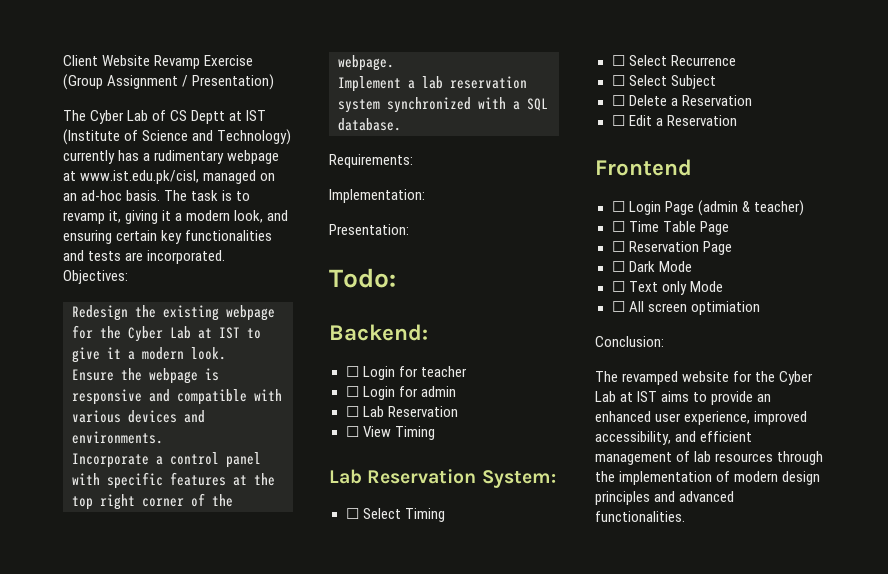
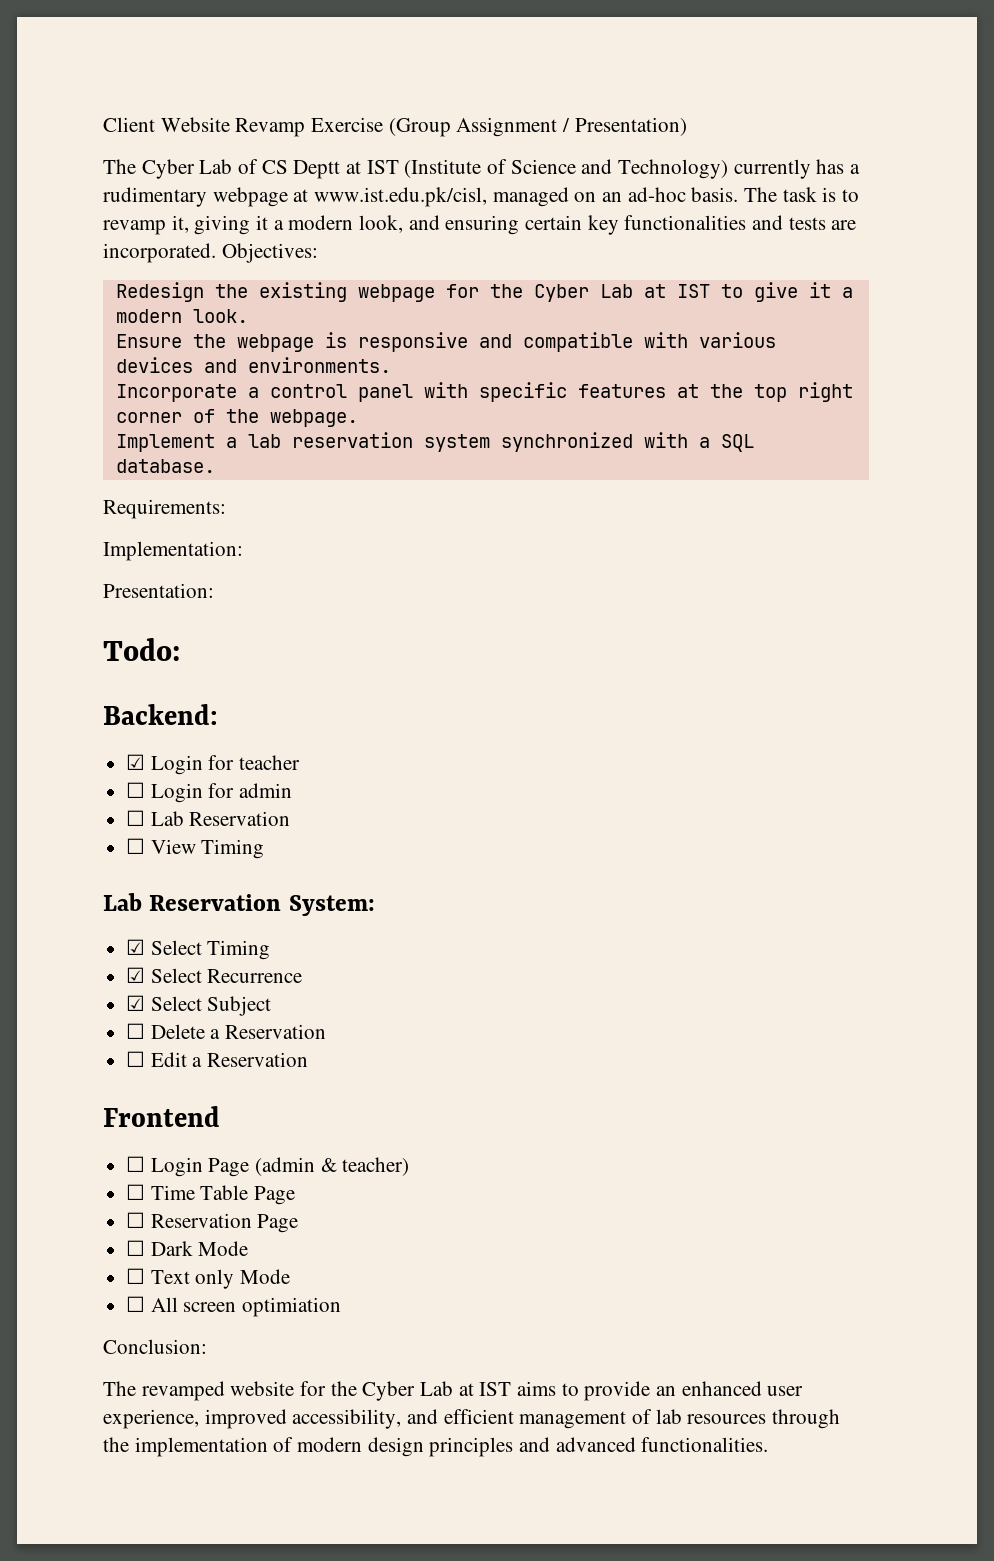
[345,366,359,377] ☐ -> [126,754,146,770] ☑
[345,508,359,519] ☐ -> [126,939,146,955] ☑
[611,55,625,66] ☐ -> [126,967,146,983] ☑
[611,75,625,86] ☐ -> [126,995,146,1011] ☑

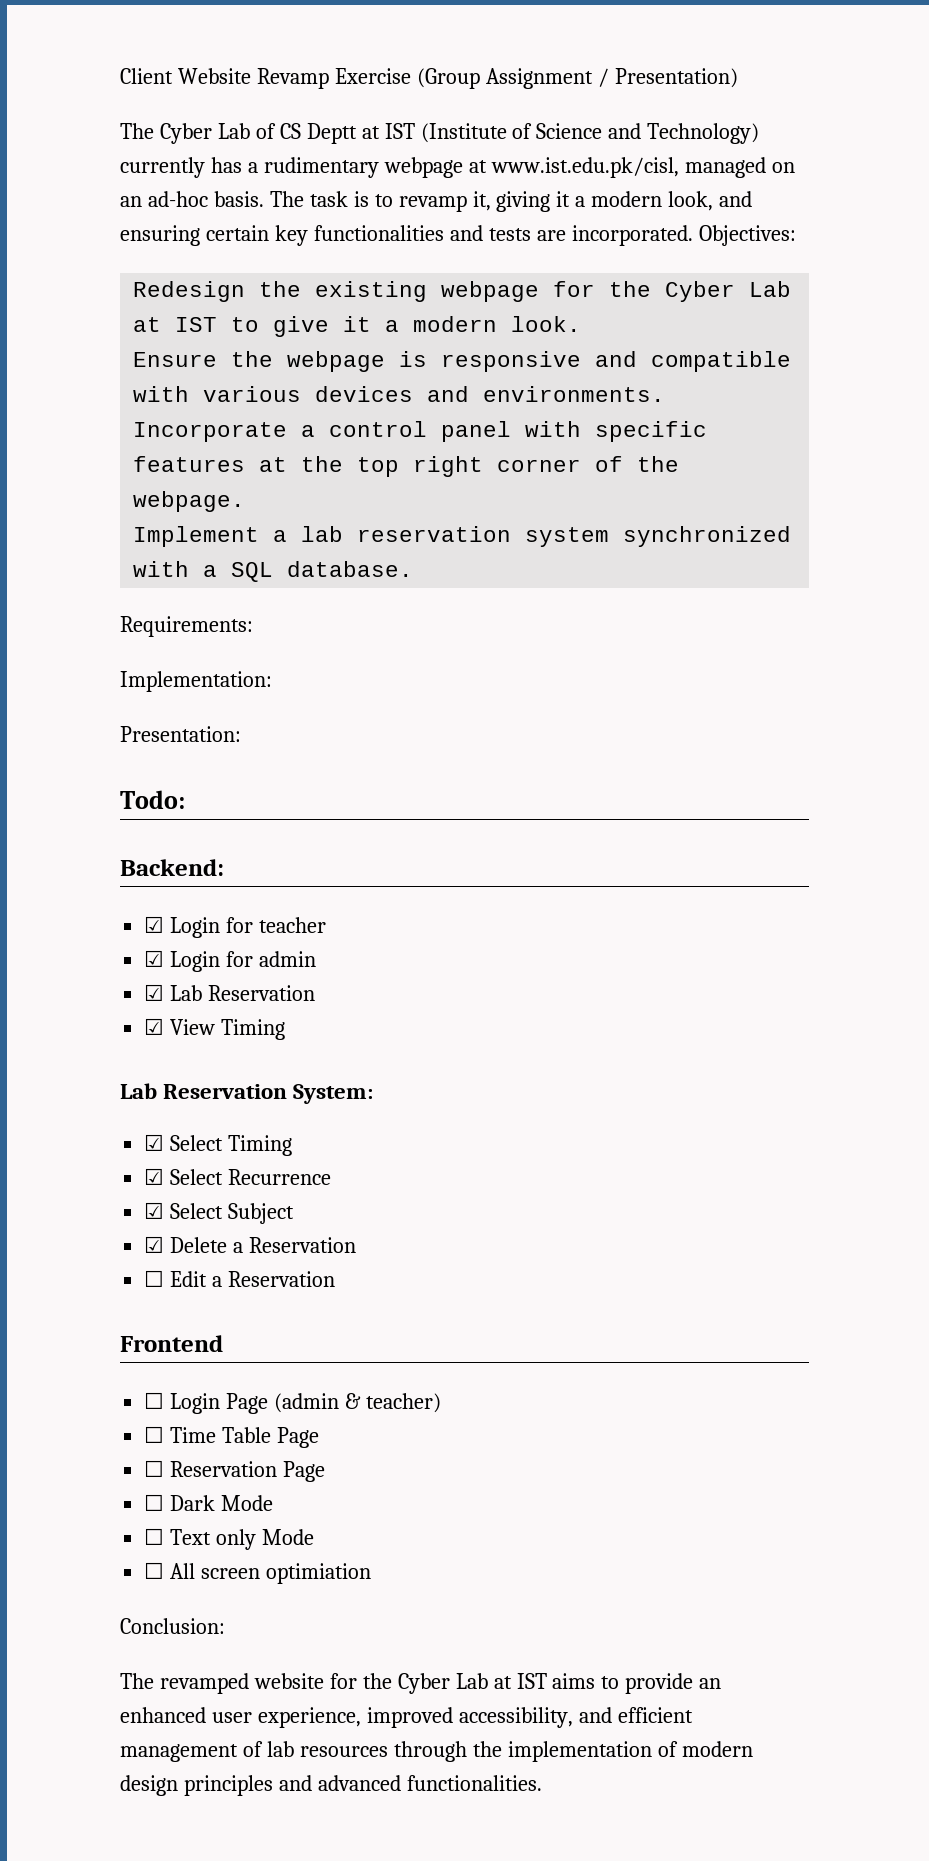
[126,782,146,798] ☐ -> [144,950,165,967] ☑
[126,810,146,826] ☐ -> [144,984,165,1001] ☑
[126,838,146,854] ☐ -> [144,1018,165,1035] ☑
[126,1023,146,1039] ☐ -> [144,1236,165,1253] ☑

